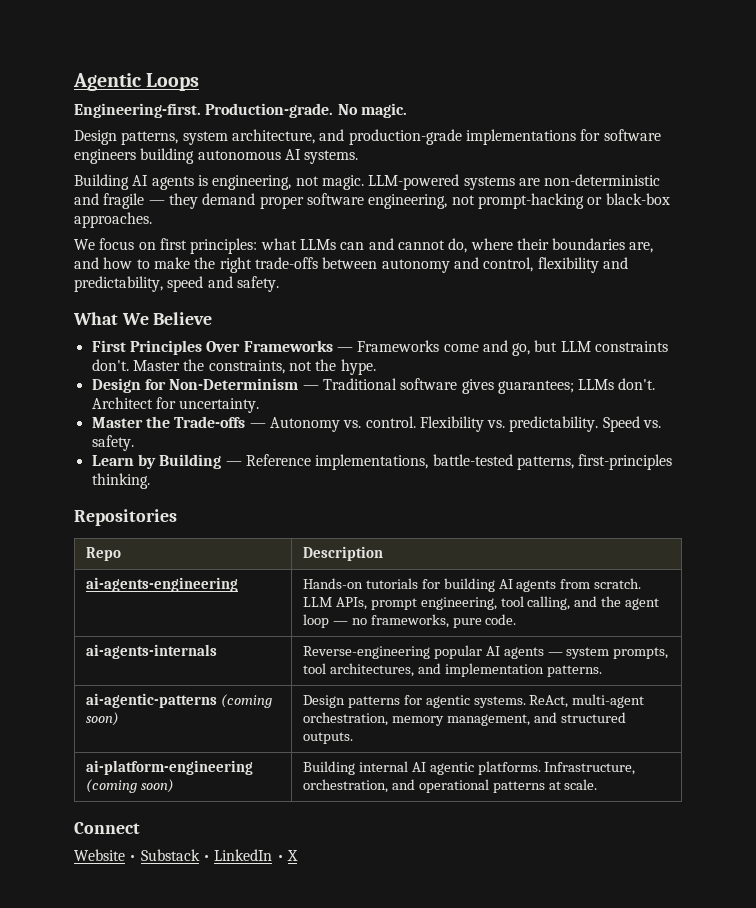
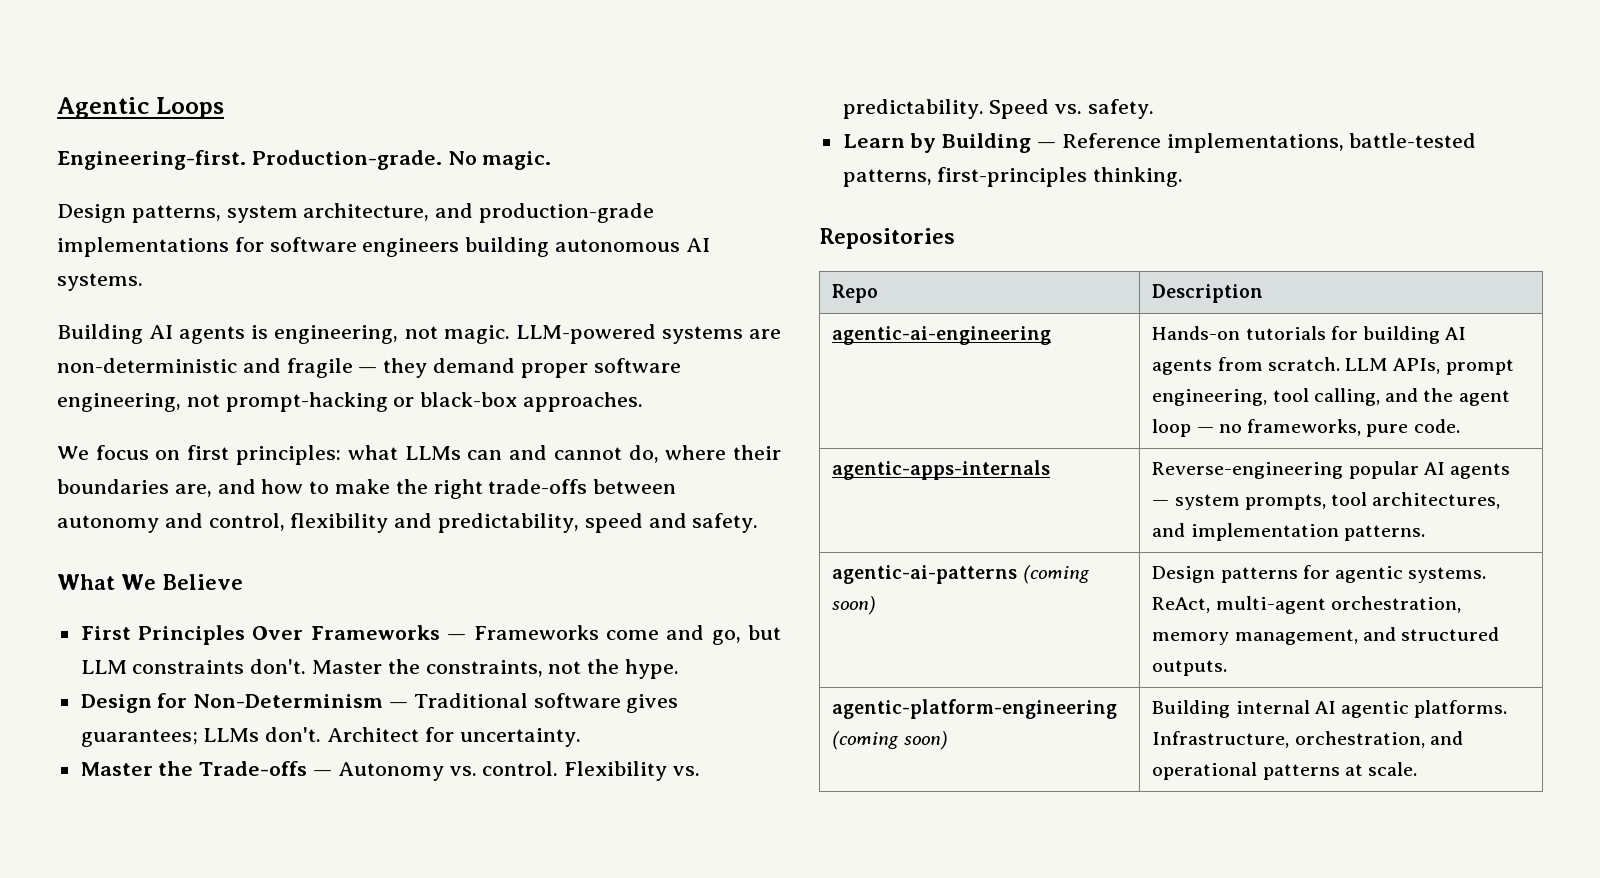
[85,577,238,592] ai-agents-engineering -> [832,326,1052,345] agentic-ai-engineering
[85,644,217,659] ai-agents-internals -> [832,460,1051,480] agentic-apps-internals
[85,693,217,708] ai-agentic-patterns -> [832,565,1018,584] agentic-ai-patterns
[85,760,253,775] ai-platform-engineering -> [832,699,1118,719] agentic-platform-engineering
[74,822,140,834] [74,849,298,861] // Connect // Website • Substack • LinkedIn • X -> (1418, 769) none

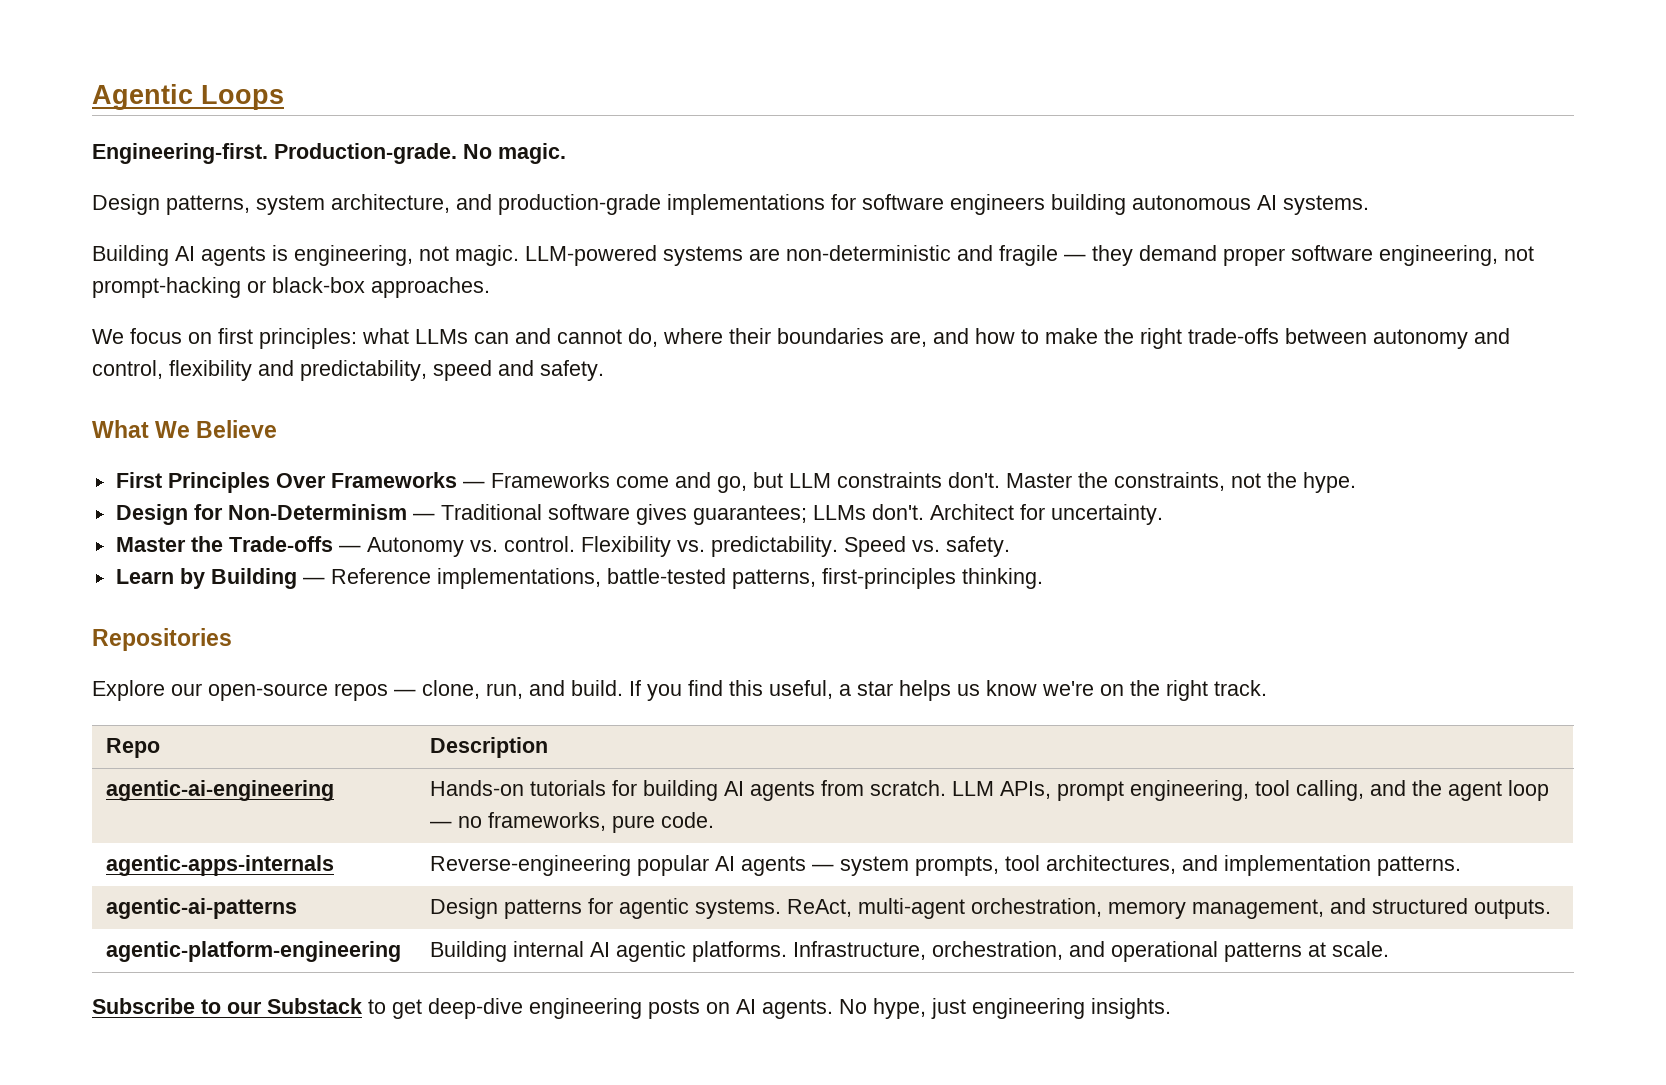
(955, 238) none -> [92,680,1267,701] // Explore our open-source repos — clone, run, and build. If you find this useful, a star helps us know we're on the right track.
[1022,565,1089,584] [832,596,877,615] (coming soon) -> (298, 908) none
[832,731,948,750] (coming soon) -> (402, 951) none
(1418, 769) none -> [92,998,1171,1019] // Subscribe to our Substack to get deep-dive engineering posts on AI agents. No hype, just engineering insights.

